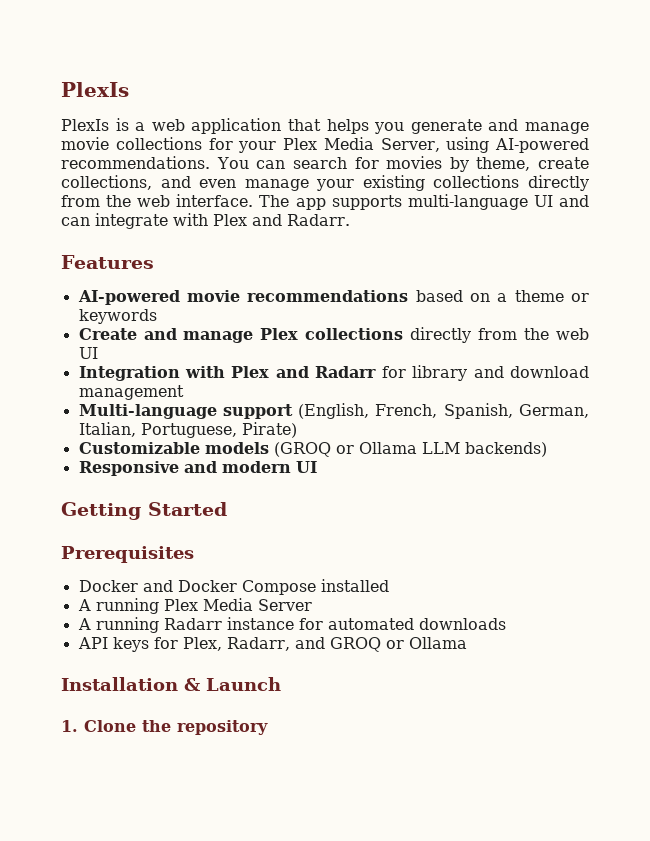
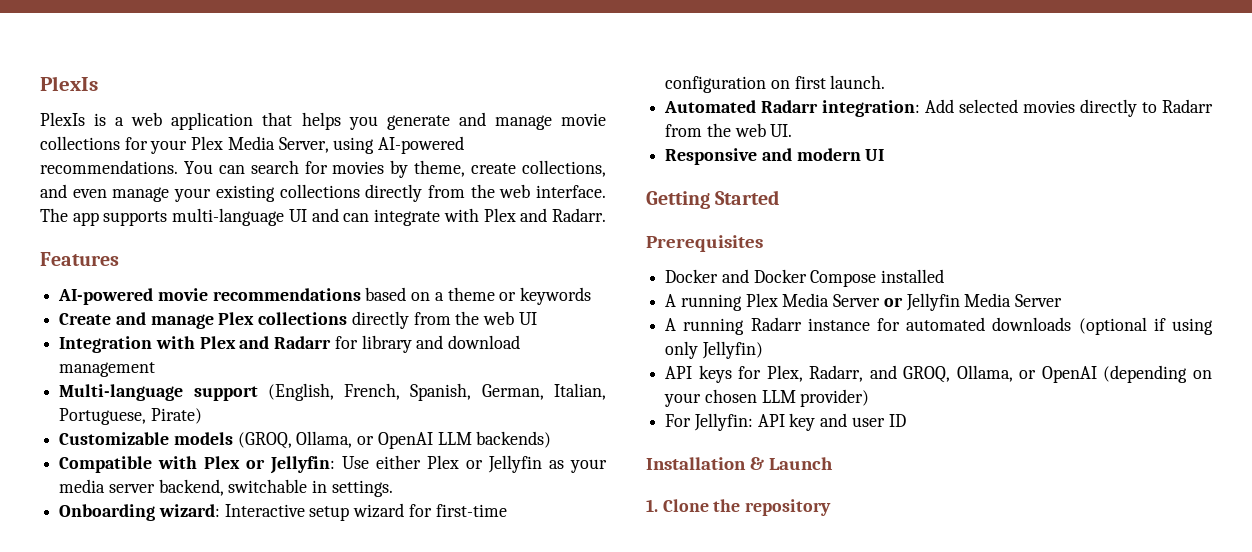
[273,442,547,457] (GROQ or Ollama LLM backends) -> [237,431,552,449] [59,455,608,474] [59,479,393,497] [59,503,507,521] [665,75,886,93] [664,99,1213,117] [665,123,793,137] (GROQ, Ollama, or OpenAI LLM backends) // Compatible with Plex or Jellyfin: Use either Plex or Jellyfin as your media server backend, switchable in settings. // Onboarding wizard: Interactive setup wizard for first-time configuration on first launch. // Automated Radarr integration: Add selected movies directly to Radarr from the web UI.
(312, 605) none -> [883,293,1063,311] or Jellyfin Media Server
(506, 624) none -> [1078,317,1213,335] [665,341,763,359] (optional if using only Jellyfin)
[329,637,467,652] GROQ or Ollama -> [903,365,1212,383] [664,389,870,407] [665,413,906,431] GROQ, Ollama, or OpenAI (depending on your chosen LLM provider) // For Jellyfin: API key and user ID

